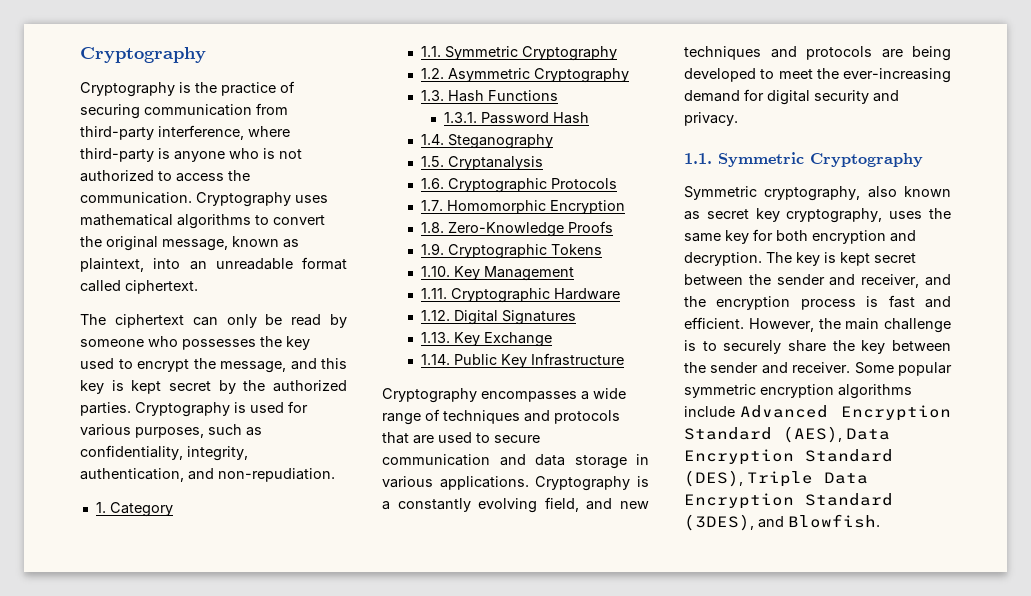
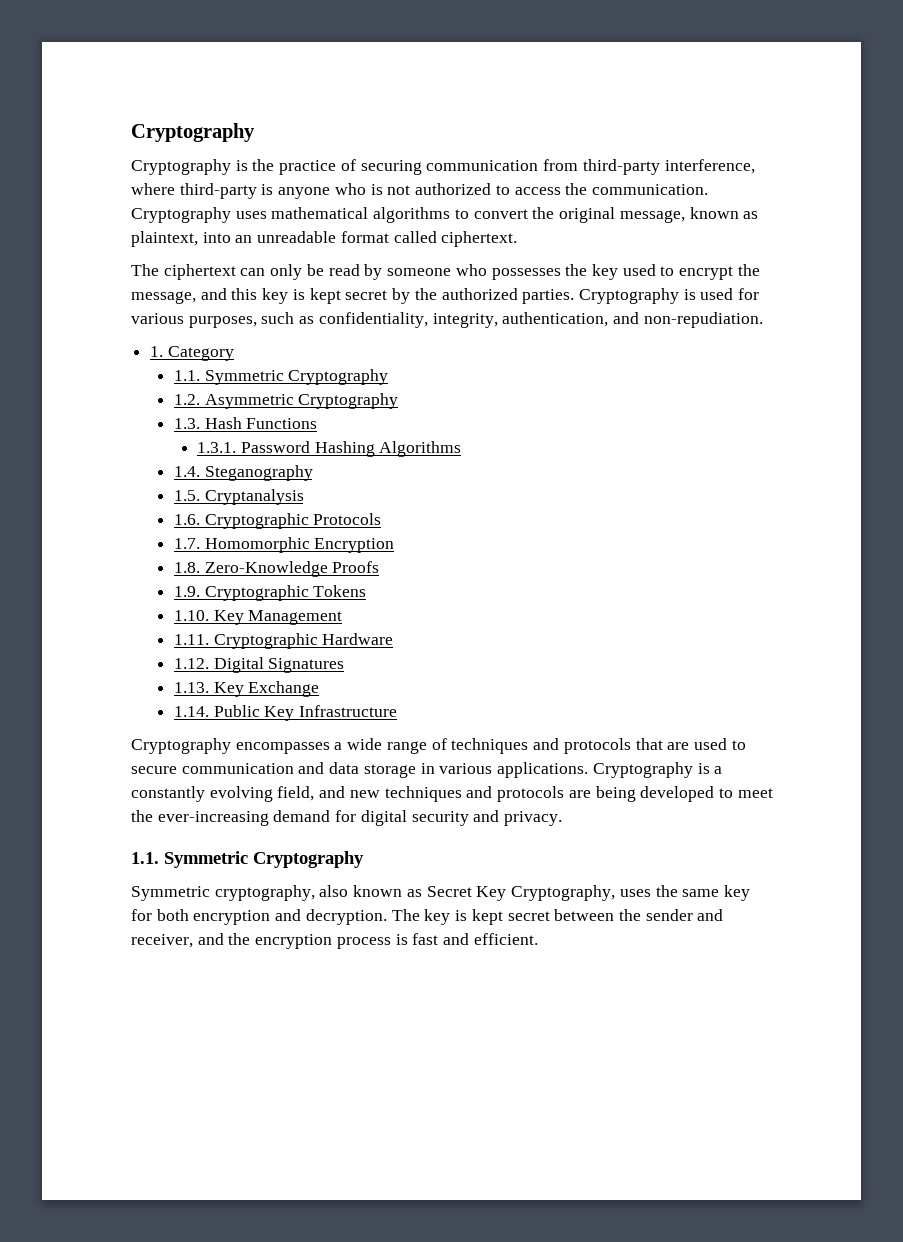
[552,112,589,124] Hash -> [314,441,462,457] Hashing Algorithms
[706,208,883,223] secret key cryptography, -> [426,885,616,901] Secret Key Cryptography,
[748,318,951,333] [684,340,951,354] [684,362,952,376] [684,384,912,399] [684,405,951,421] [684,426,890,443] [684,449,893,465] [684,470,868,487] [684,493,893,509] [684,514,880,531] However, the main challenge is to securely share the key between the sender and receiver. Some popular symmetric encryption algorithms include Advanced Encryption Standard (AES), Data Encryption Standard (DES), Triple Data Encryption Standard (3DES), and Blowfish. -> (538, 939) none

